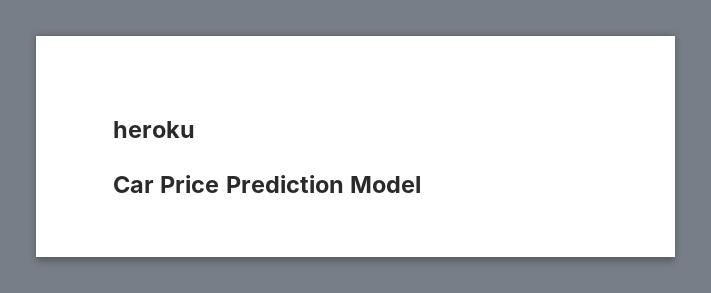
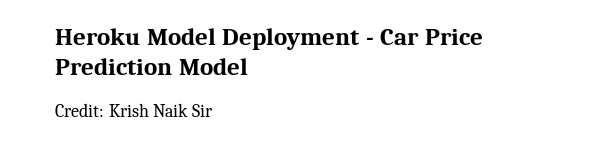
[113,121,195,138] heroku // -> [55,28,374,50] Heroku Model Deployment -
(422, 184) none -> [55,103,214,117] // Credit: Krish Naik Sir

